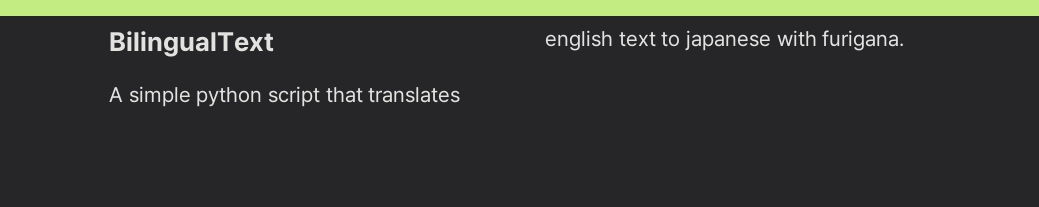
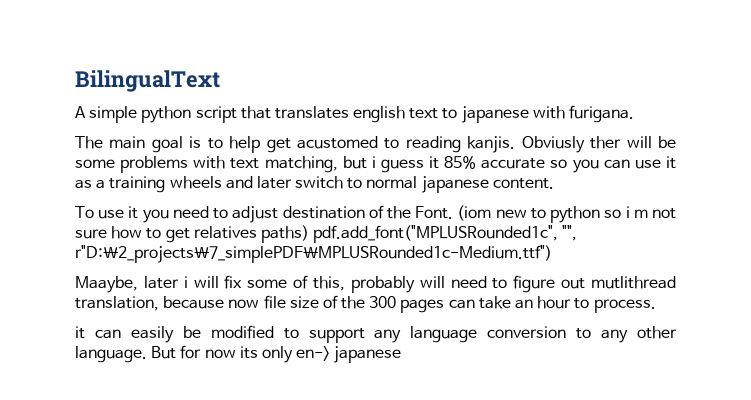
(905, 40) none -> [75,136,677,153] [75,156,676,173] [75,176,554,193] [75,205,677,223] [75,225,578,243] [75,245,552,263] [75,275,676,293] [75,295,656,313] [75,325,677,343] [75,345,402,363] // The main goal is to help get acustomed to reading kanjis. Obviusly ther will be some problems with text matching, but i guess it 85% accurate so you can use it as a training wheels and later switch to normal japanese content. // To use it you need to adjust destination of the Font. (iom new to python so i m not sure how to get relatives paths) pdf.add_font("MPLUSRounded1c", "", r"D:\2_projects\7_simplePDF\MPLUSRounded1c-Medium.ttf") // Maaybe, later i will fix some of this, probably will need to figure out mutlithread translation, because now file size of the 300 pages can take an hour to process. // it can easily be modified to support any language conversion to any other language. But for now its only en-> japanese

